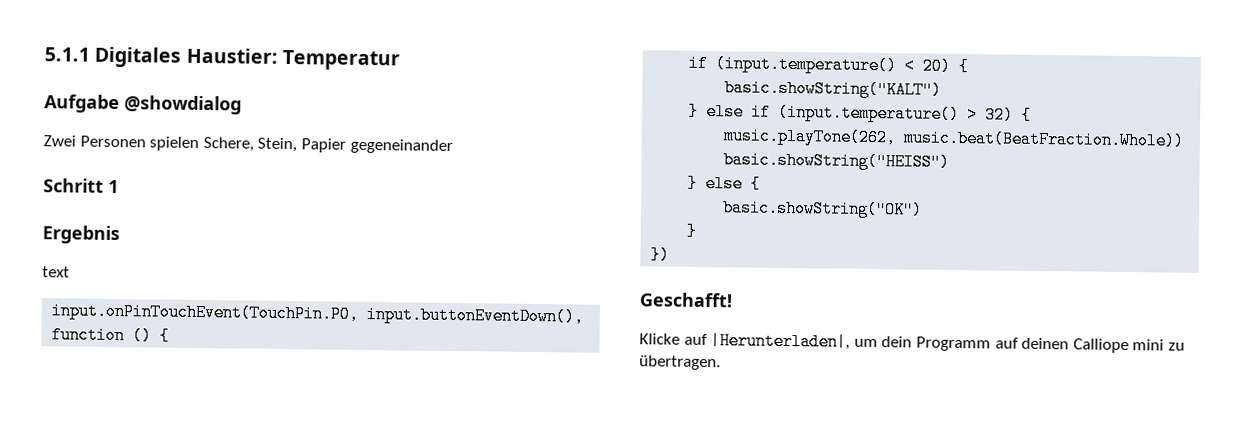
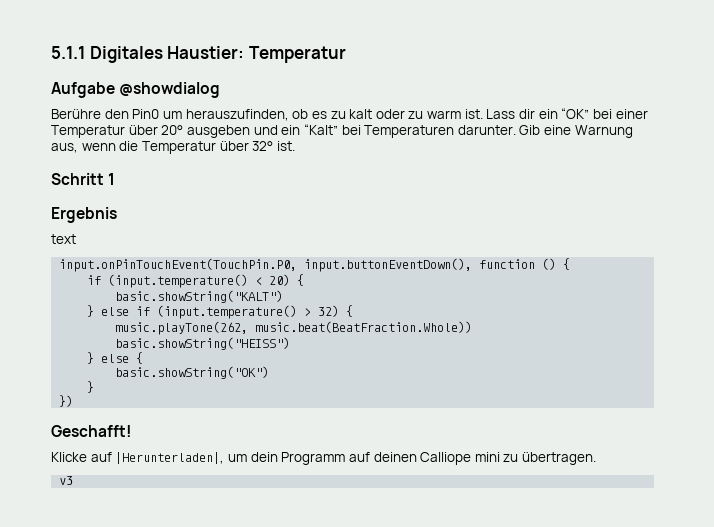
[43,135,453,154] Zwei Personen spielen Schere, Stein, Papier gegeneinander -> [51,108,648,121] [51,124,633,138] [51,141,295,154] Berühre den Pin0 um herauszufinden, ob es zu kalt oder zu warm ist. Lass dir ein “OK” bei einer Temperatur über 20° ausgeben und ein “Kalt” bei Temperaturen darunter. Gib eine Warnung aus, wenn die Temperatur über 32° ist.
(721, 363) none -> [59,476,74,485] // v3

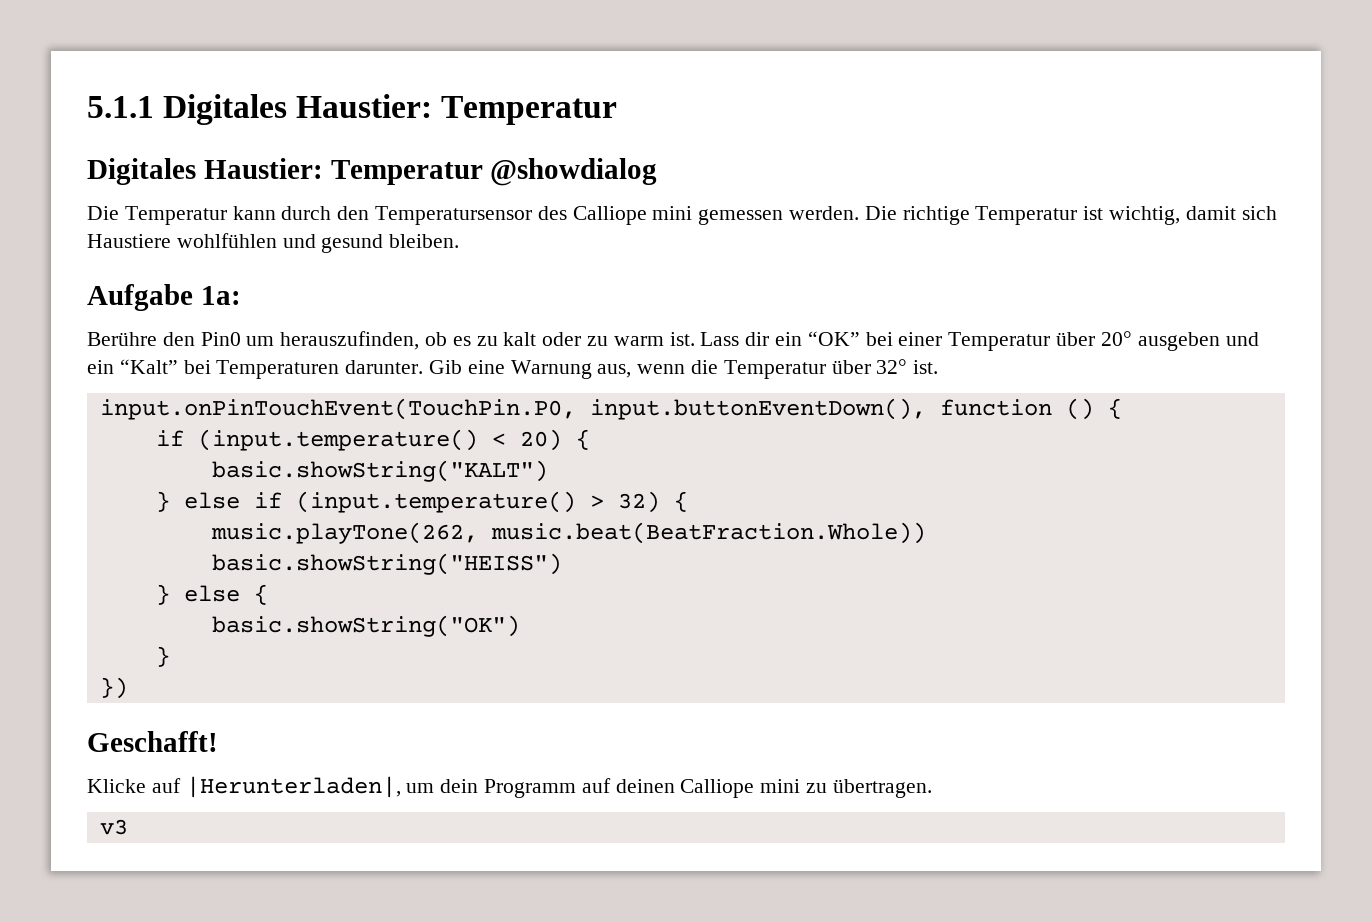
(346, 54) none -> [87,158,658,186] [87,206,1277,225] [87,233,460,253] // Digitales Haustier: Temperatur @showdialog // Die Temperatur kann durch den Temperatursensor des Calliope mini gemessen werden. Die richtige Temperatur ist wichtig, damit sich Haustiere wohlfühlen und gesund bleiben.
[119,82,221,98] @showdialog -> [200,286,241,305] 1a:
[51,173,116,185] [51,207,117,223] [51,234,76,244] // Schritt 1 // Ergebnis // text -> (939, 367) none

